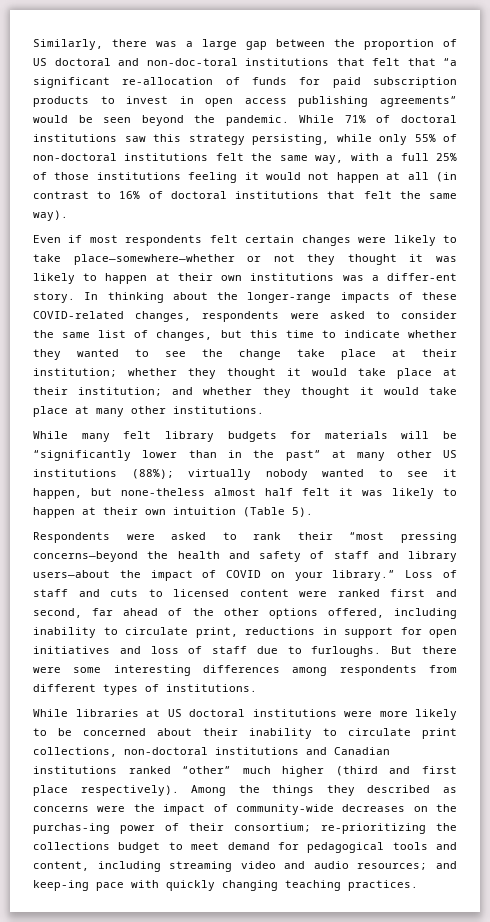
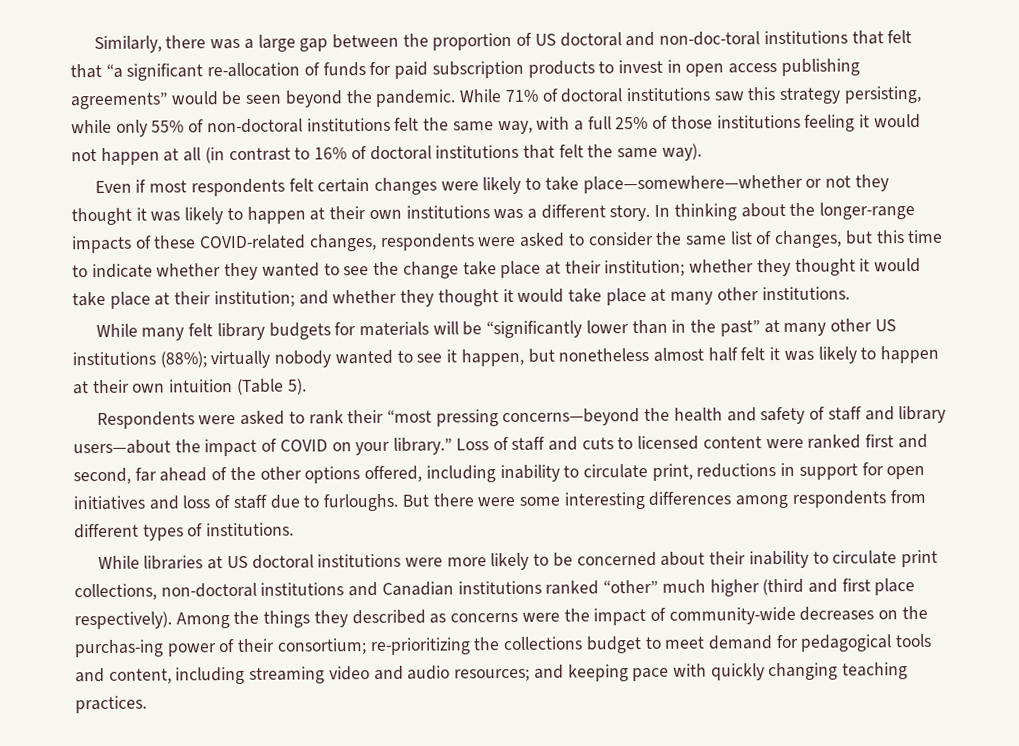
[387,273,458,281] differ-ent -> [540,204,606,219] different
[121,488,205,496] none-theless -> [558,347,650,362] nonetheless
[33,880,89,891] keep-ing -> [567,664,629,682] keeping

